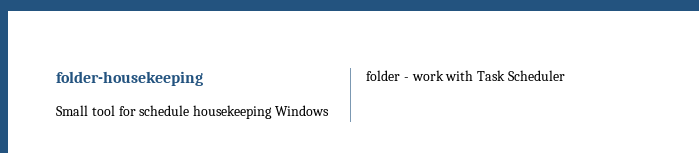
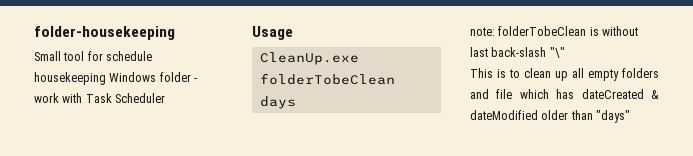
(565, 75) none -> [252,26,293,40] [259,52,359,65] [259,73,395,85] [259,96,296,109] [470,26,639,36] [470,47,565,58] [470,68,659,81] [470,89,659,99] [470,110,631,123] // Usage // CleanUp.exe folderTobeClean days // note: folderTobeClean is without last back-slash "\" // This is to clean up all empty folders and file which has dateCreated & dateModified older than "days"

